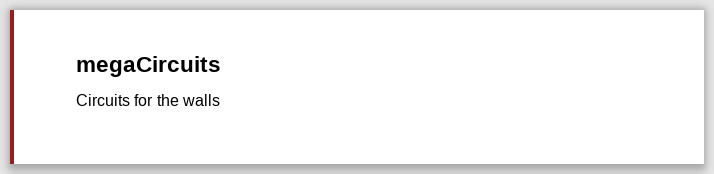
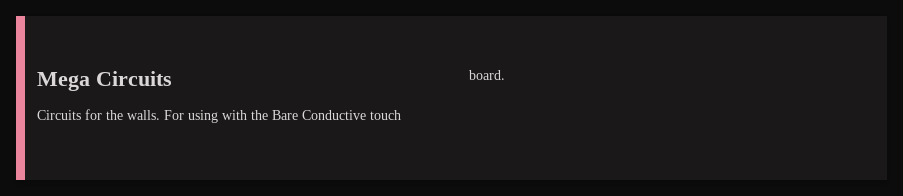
[76,56,221,77] megaCircuits -> [37,71,172,91] Mega Circuits
[181,94,220,106] walls -> [127,110,401,123] [469,70,505,80] walls. For using with the Bare Conductive touch board.

